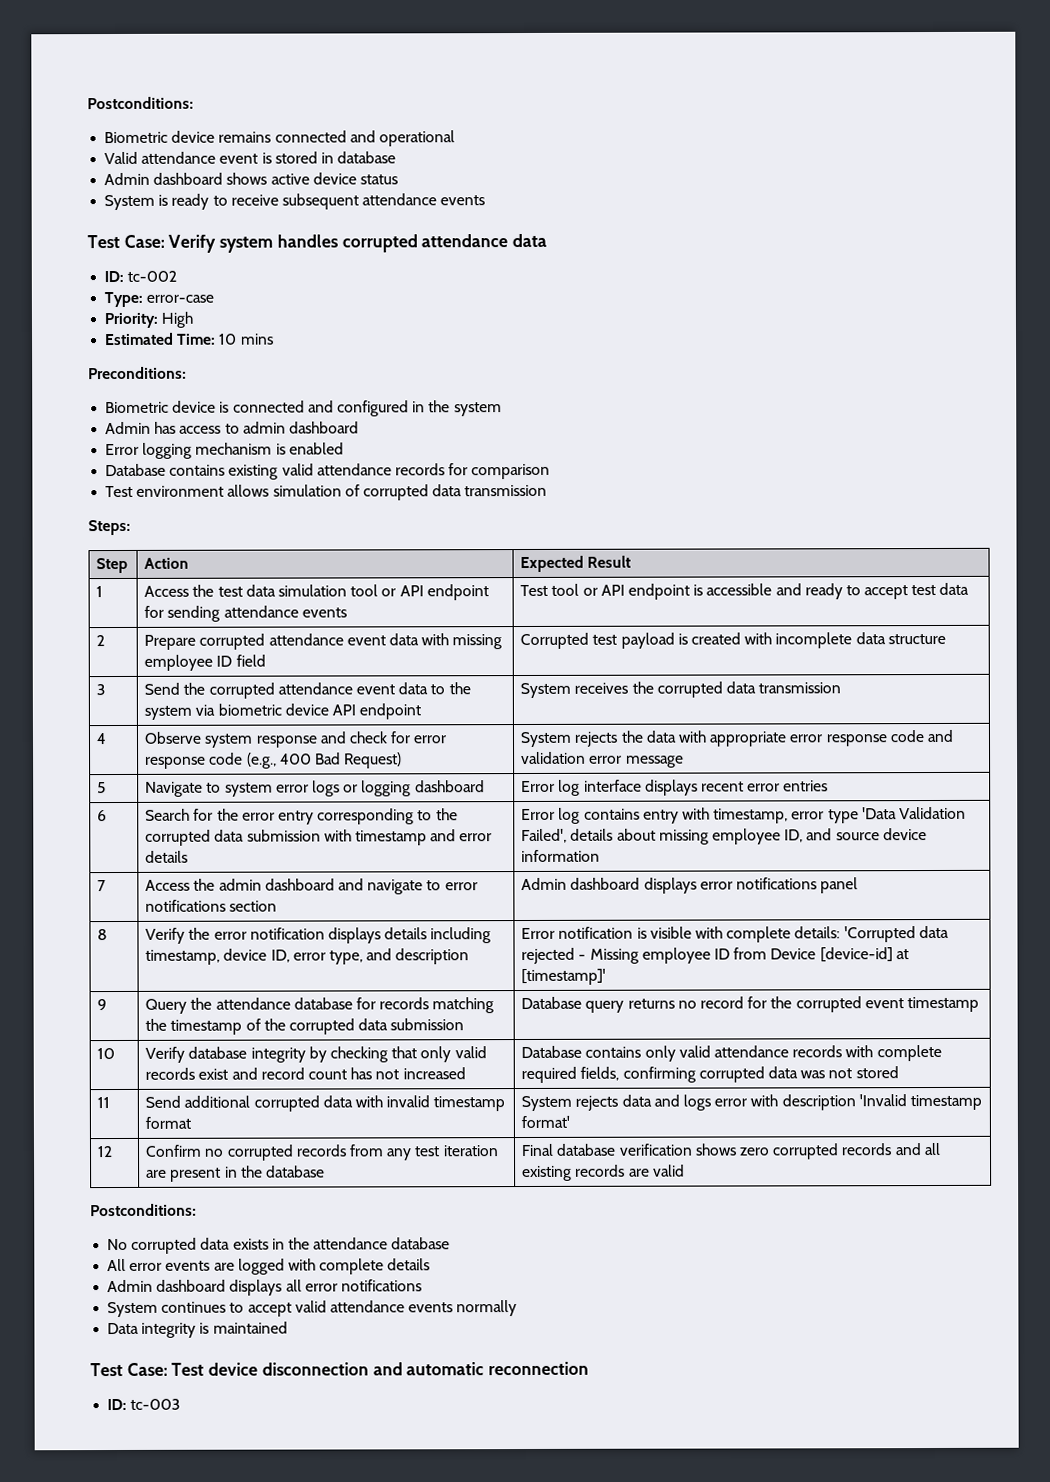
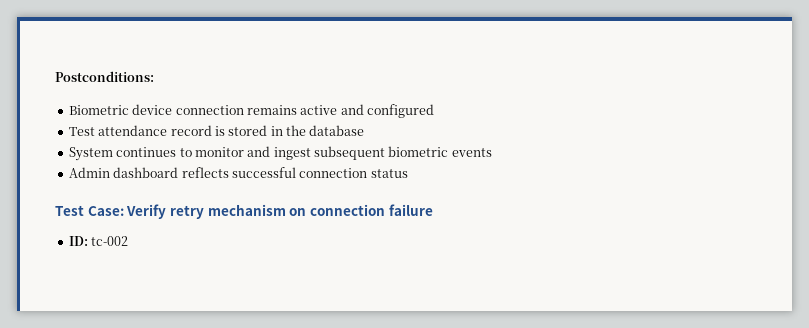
[218,130,455,147] [104,151,259,165] remains connected and operational // Valid attendance event -> [175,104,434,118] [68,125,212,136] connection remains active and configured // Test attendance record
[337,151,397,164] [104,172,398,186] [104,193,486,211] [87,233,548,253] [104,270,178,283] [104,291,215,308] [104,311,194,329] [105,332,274,346] [88,366,187,380] [105,400,502,417] [105,421,359,435] [105,442,344,459] [105,463,551,480] [105,484,548,501] [88,519,131,536] [96,557,129,574] [144,557,190,569] [520,555,632,573] [96,586,104,598] [144,584,489,601] [144,605,347,622] [520,582,970,600] [96,635,106,647] [144,633,503,650] [144,654,266,671] [520,632,946,650] [96,684,106,696] [144,682,471,699] [144,703,422,720] [520,681,842,699] [96,733,108,745] [144,731,448,748] [145,752,403,769] [520,729,954,748] [521,751,684,768] [97,782,107,794] [145,780,485,797] [521,779,829,796] [97,810,108,822] [145,808,458,825] [145,829,493,846] [145,850,189,863] [521,806,966,824] [521,828,927,845] [521,849,601,863] [97,880,107,892] [145,878,478,895] [145,899,278,912] [521,877,859,894] [97,929,108,941] [145,927,492,944] [145,948,470,965] [521,925,949,943] [521,947,909,965] [521,968,607,986] [97,999,108,1011] [145,997,495,1014] [145,1018,465,1035] [521,996,979,1013] [97,1048,116,1060] [145,1046,487,1063] [145,1067,466,1080] [521,1044,942,1062] [521,1066,899,1084] [97,1097,111,1109] [145,1095,506,1112] [145,1116,192,1129] [521,1094,982,1112] [521,1115,571,1129] [97,1146,114,1158] [145,1144,499,1161] [146,1165,326,1182] [521,1142,941,1160] [522,1164,685,1182] [90,1203,197,1217] [107,1237,451,1254] [107,1258,431,1275] [107,1279,422,1296] [107,1300,518,1318] [107,1321,288,1338] [90,1361,590,1377] [107,1398,181,1411] database // Admin dashboard shows active device status // System is ready to receive subsequent attendance events // Test Case: Verify system handles corrupted attendance data // ID: tc-002 // Type: error-case // Priority: High // Estimated Time: 10 mins // Preconditions: // Biometric device is connected and configured in the system // Admin has access to admin dashboard // Error logging mechanism is enabled // Database contains existing valid attendance records for comparison // Test environment allows simulation of corrupted data transmission // Steps: // Step | Action | Expected Result // 1 | Access the test data simulation tool or API endpoint for sending attendance events | Test tool or API endpoint is accessible and ready to accept test data // 2 | Prepare corrupted attendance event data with missing employee ID field | Corrupted test payload is created with incomplete data structure // 3 | Send the corrupted attendance event data to the system via biometric device API endpoint | System receives the corrupted data transmission // 4 | Observe system response and check for error response code (e.g., 400 Bad Request) | System rejects the data with appropriate error response code and validation error message // 5 | Navigate to system error logs or logging dashboard | Error log interface displays recent error entries // 6 | Search for the error entry corresponding to the corrupted data submission with timestamp and error details | Error log contains entry with timestamp, error type 'Data Validation Failed', details about missing employee ID, and source device information // 7 | Access the admin dashboard and navigate to error notifications section | Admin dashboard displays error notifications panel // 8 | Verify the error notification displays details including timestamp, device ID, error type, and description | Error notification is visible with complete details: 'Corrupted data rejected - Missing employee ID from Device [device-id] at [timestamp]' // 9 | Query the attendance database for records matching the timestamp of the corrupted data submission | Database query returns no record for the corrupted event timestamp // 10 | Verify database integrity by checking that only valid records exist and record count has not increased | Database contains only valid attendance records with complete required fields, confirming corrupted data was not stored // 11 | Send additional corrupted data with invalid timestamp format | System rejects data and logs error with description 'Invalid timestamp format' // 12 | Confirm no corrupted records from any test iteration are present in the database | Final database verification shows zero corrupted records and all existing records are valid // Postconditions: // No corrupted data exists in the attendance database // All error events are logged with complete details // Admin dashboard displays all error notifications // System continues to accept valid attendance events normally // Data integrity is maintained // Test Case: Test device disconnection and automatic reconnection // ID: tc-003 -> [286,125,365,136] [68,146,492,161] [68,167,408,178] [55,204,433,219] [68,236,129,246] the database // System continues to monitor and ingest subsequent biometric events // Admin dashboard reflects successful connection status // Test Case: Verify retry mechanism on connection failure // ID: tc-002

